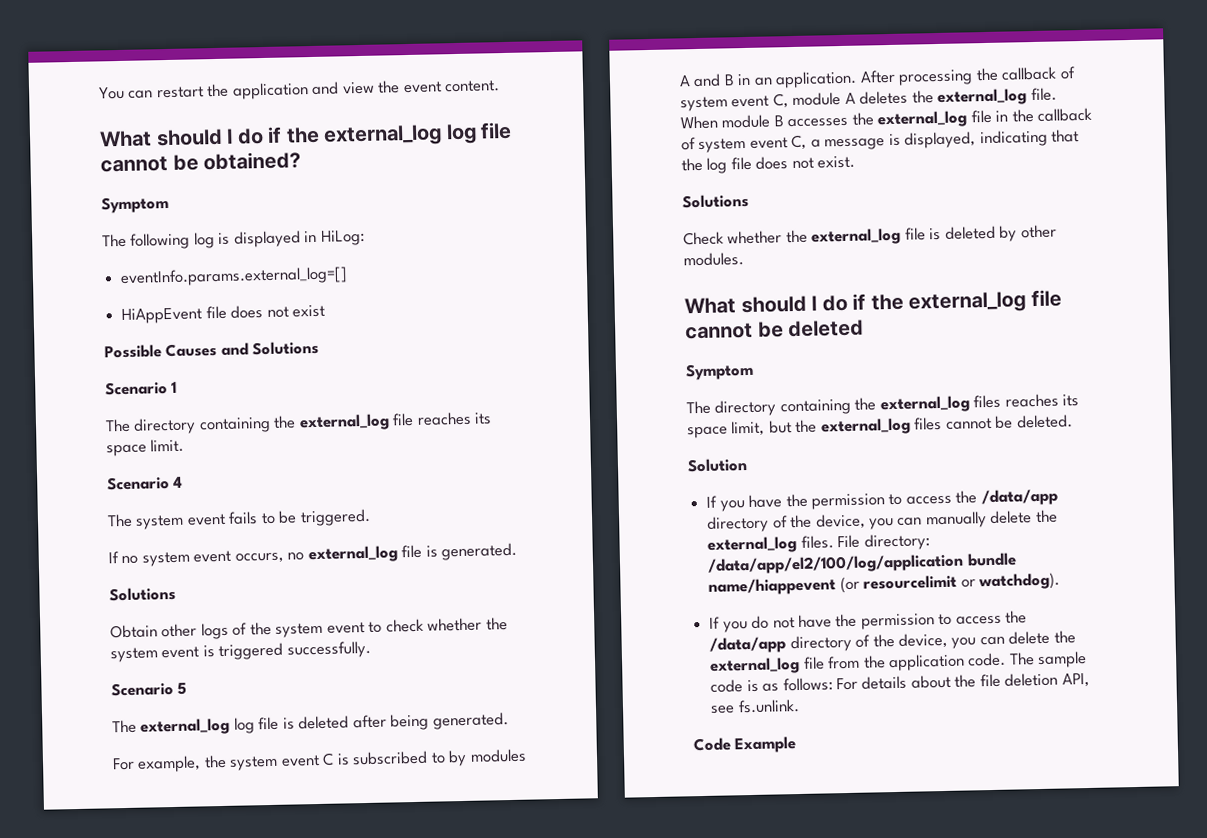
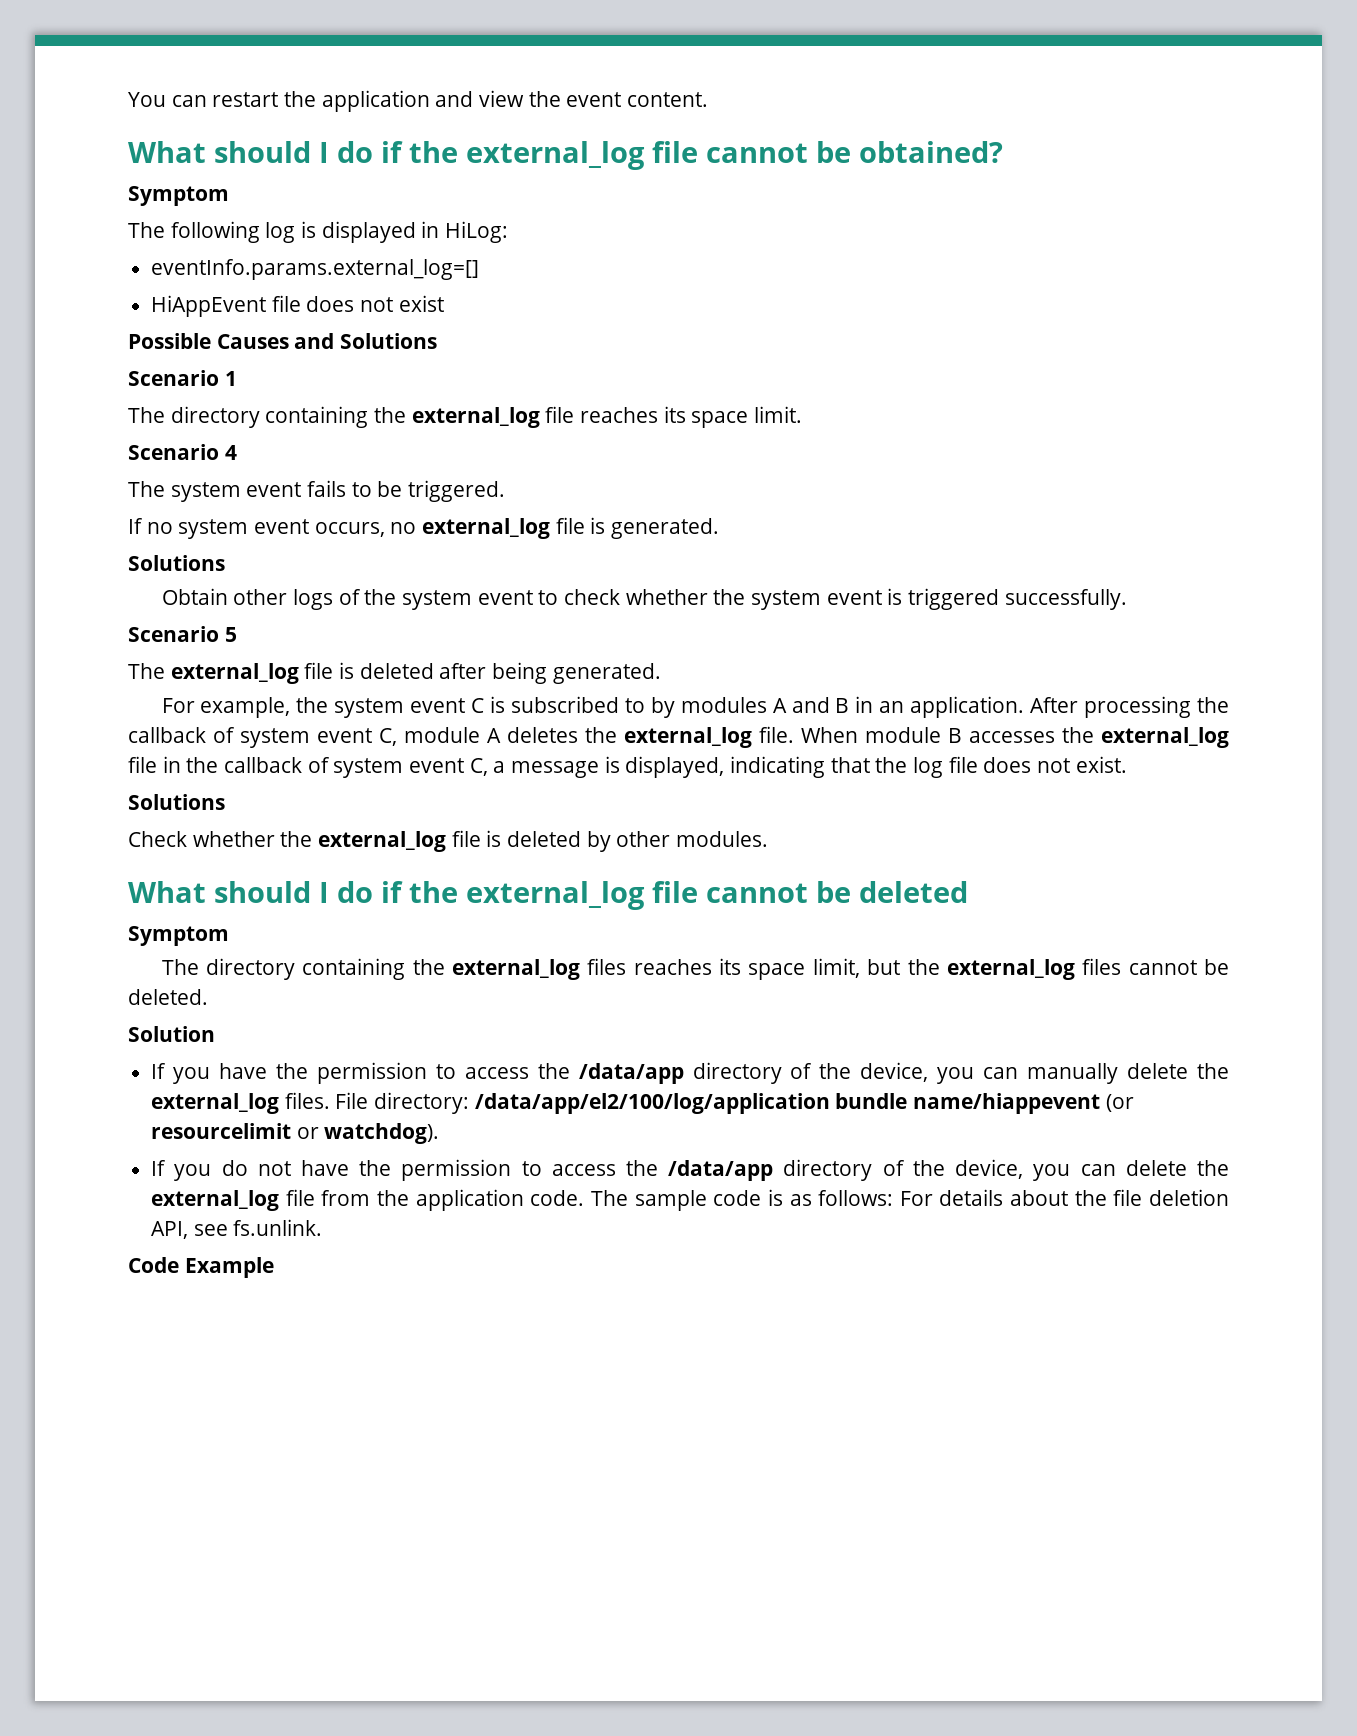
[445,123,477,145] log -> (645, 155) none
[233,717,255,734] log -> (299, 673) none

